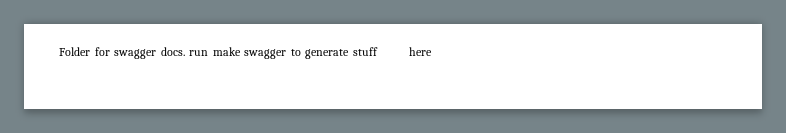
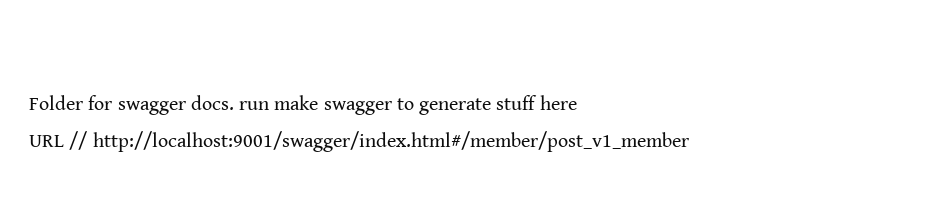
(432, 51) none -> [29,131,689,152] // URL // http://localhost:9001/swagger/index.html#/member/post_v1_member

